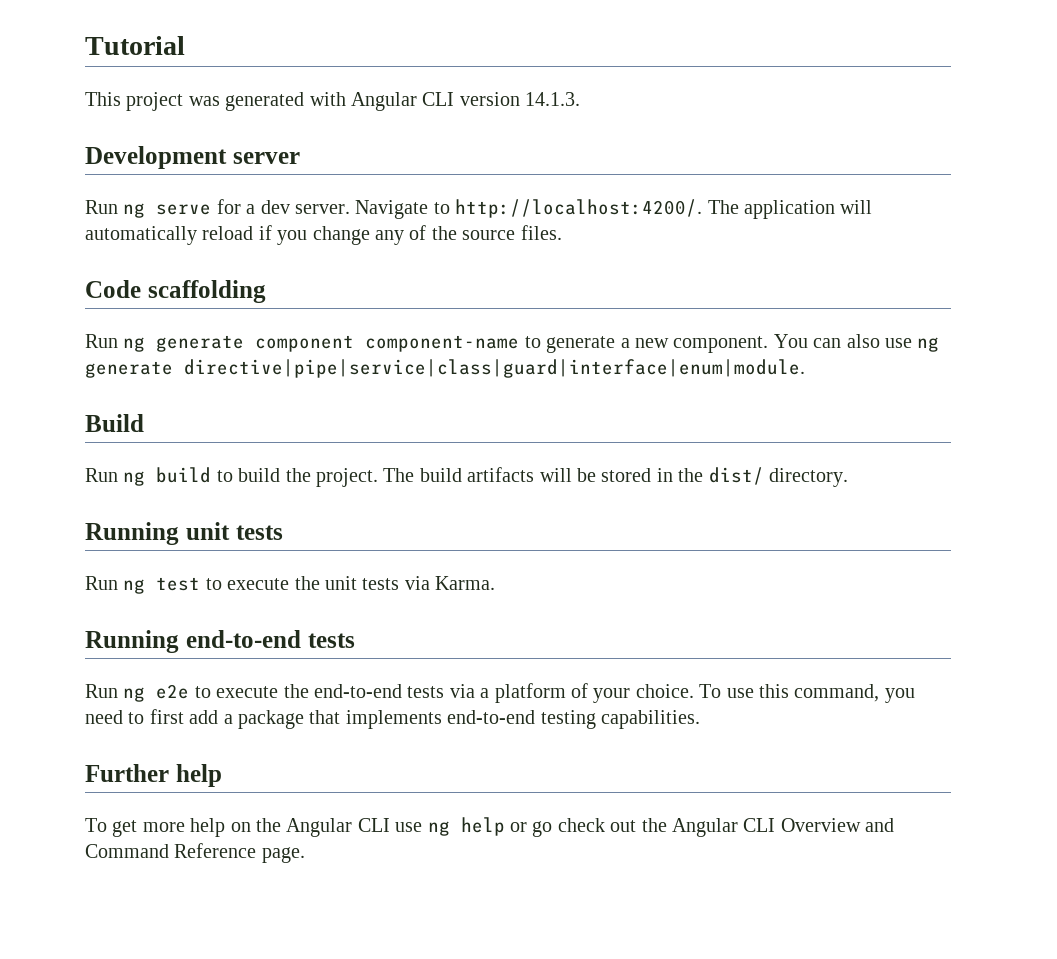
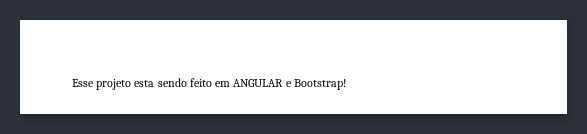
[85,36,185,55] [85,92,581,111] [85,146,300,169] [85,199,873,219] [85,225,562,245] [85,280,266,303] [85,334,940,353] [85,359,805,378] [85,414,144,432] [85,467,848,487] [85,522,283,545] [85,576,496,594] [85,630,355,653] [85,683,915,703] [85,709,700,729] [85,764,222,787] [85,817,895,837] [85,843,305,863] Tutorial // This project was generated with Angular CLI version 14.1.3. // Development server // Run ng serve for a dev server. Navigate to http://localhost:4200/. The application will automatically reload if you change any of the source files. // Code scaffolding // Run ng generate component component-name to generate a new component. You can also use ng generate directive|pipe|service|class|guard|interface|enum|module. // Build // Run ng build to build the project. The build artifacts will be stored in the dist/ directory. // Running unit tests // Run ng test to execute the unit tests via Karma. // Running end-to-end tests // Run ng e2e to execute the end-to-end tests via a platform of your choice. To use this command, you need to first add a package that implements end-to-end testing capabilities. // Further help // To get more help on the Angular CLI use ng help or go check out the Angular CLI Overview and Command Reference page. -> [72,78,346,90] Esse projeto esta sendo feito em ANGULAR e Bootstrap!

